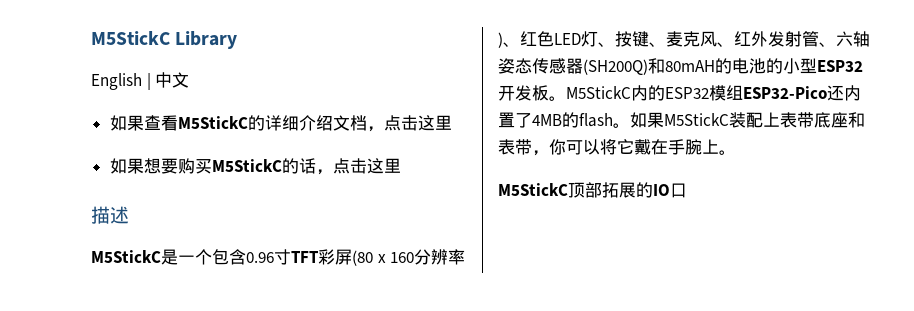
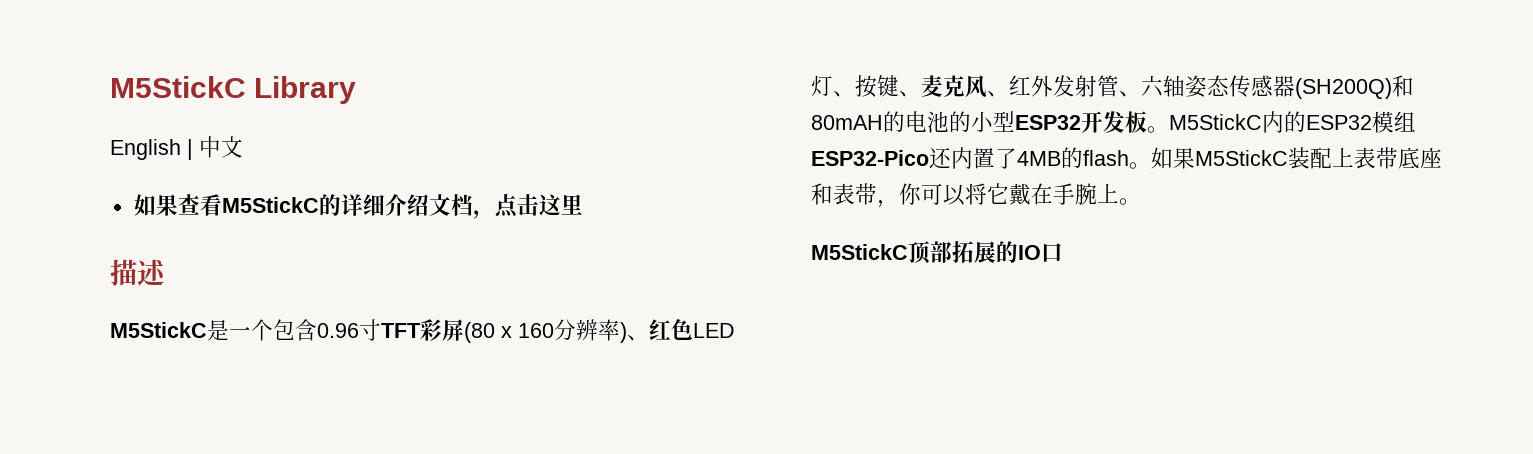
[109,158,401,175] // 如果想要购买M5StickC的话，点击这里 -> (583, 204) none

